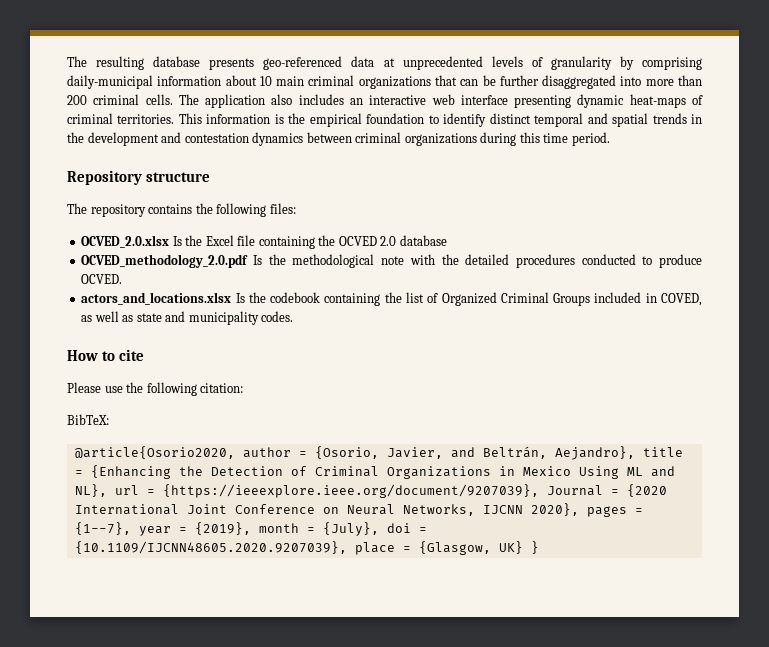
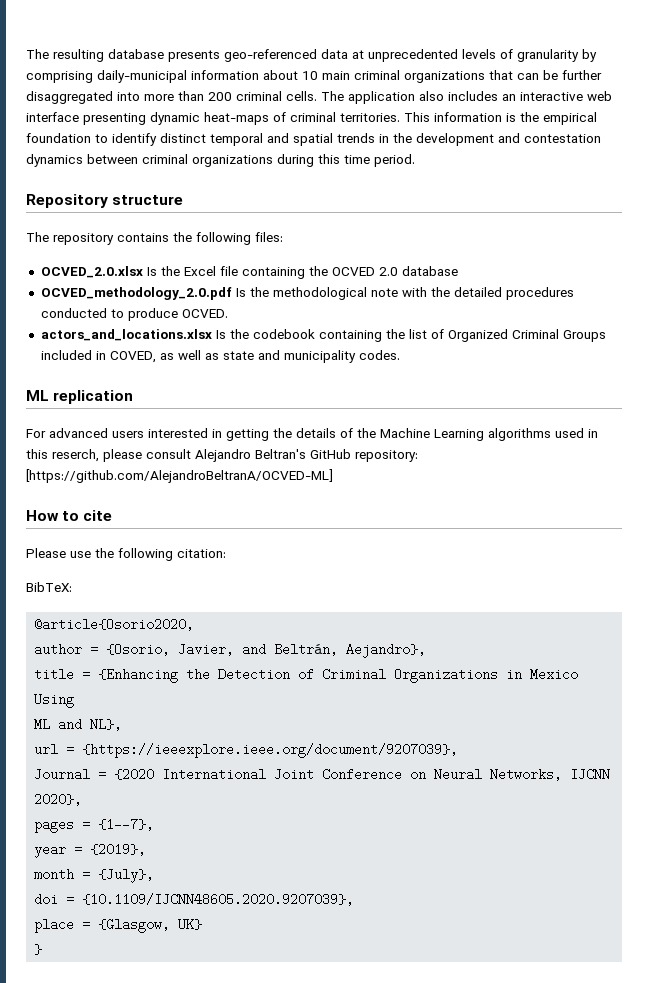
(294, 316) none -> [26,390,134,404] [26,428,598,441] [26,449,418,462] [26,469,333,483] // ML replication // For advanced users interested in getting the details of the Machine Learning algorithms used in this reserch, please consult Alejandro Beltran's GitHub repository: [https://github.com/AlejandroBeltranA/OCVED-ML]
(235, 452) none -> (195, 624) //
(635, 453) none -> (427, 650) //
(619, 472) none -> (75, 700) //
(107, 490) none -> (123, 724) //
(539, 491) none -> (459, 750) //
(579, 509) none -> (83, 799) //
(131, 528) none -> (155, 824) //
(251, 528) none -> (147, 849) //
(379, 529) none -> (155, 875) //
(347, 547) none -> (355, 899) //
(523, 547) none -> (203, 924) //

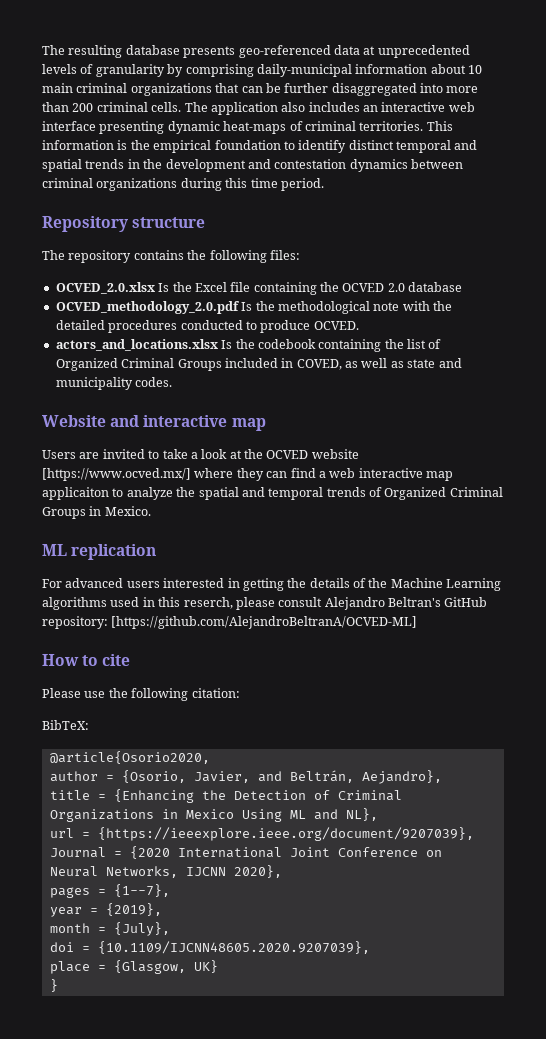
(400, 355) none -> [42,415,266,431] [42,449,359,459] [42,468,453,481] [42,487,503,500] [42,506,151,519] // Website and interactive map // Users are invited to take a look at the OCVED website [https://www.ocved.mx/] where they can find a web interactive map applicaiton to analyze the spatial and temporal trends of Organized Criminal Groups in Mexico.
(75, 700) // -> (282, 815) none

